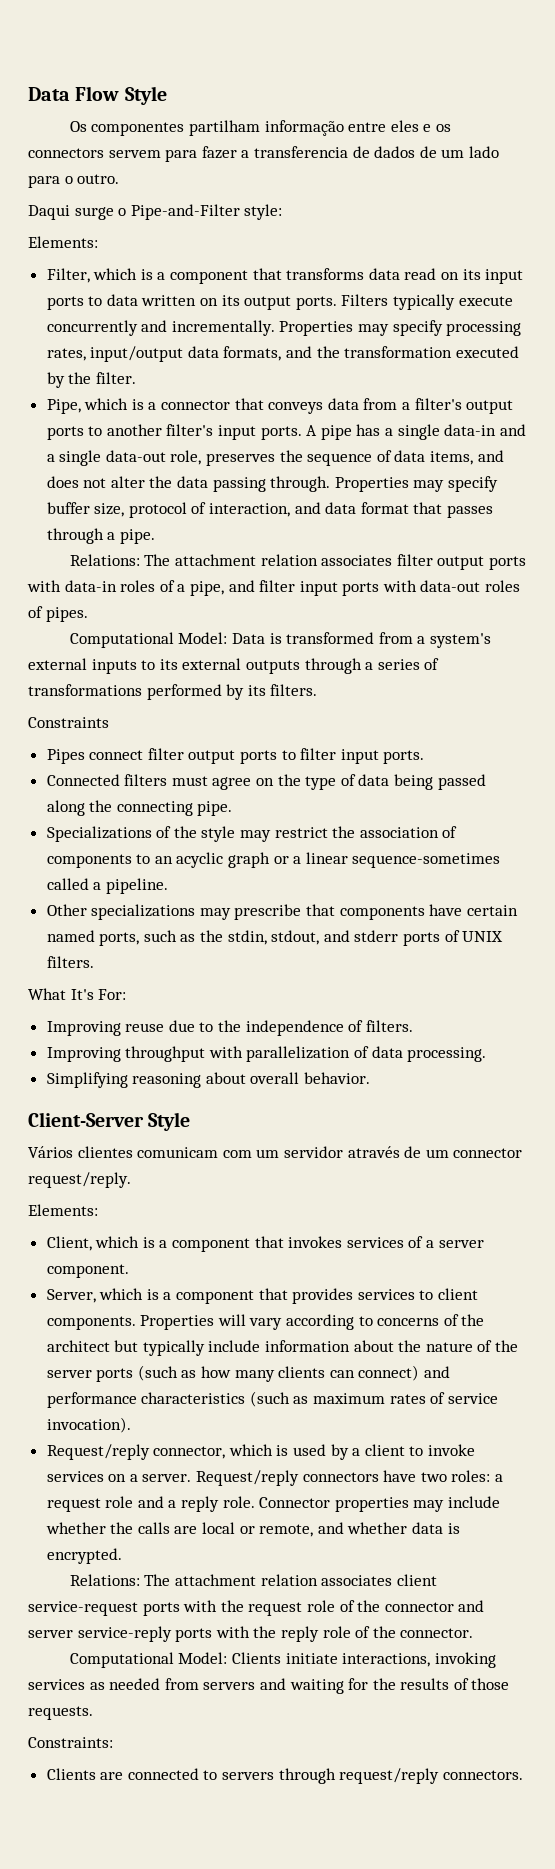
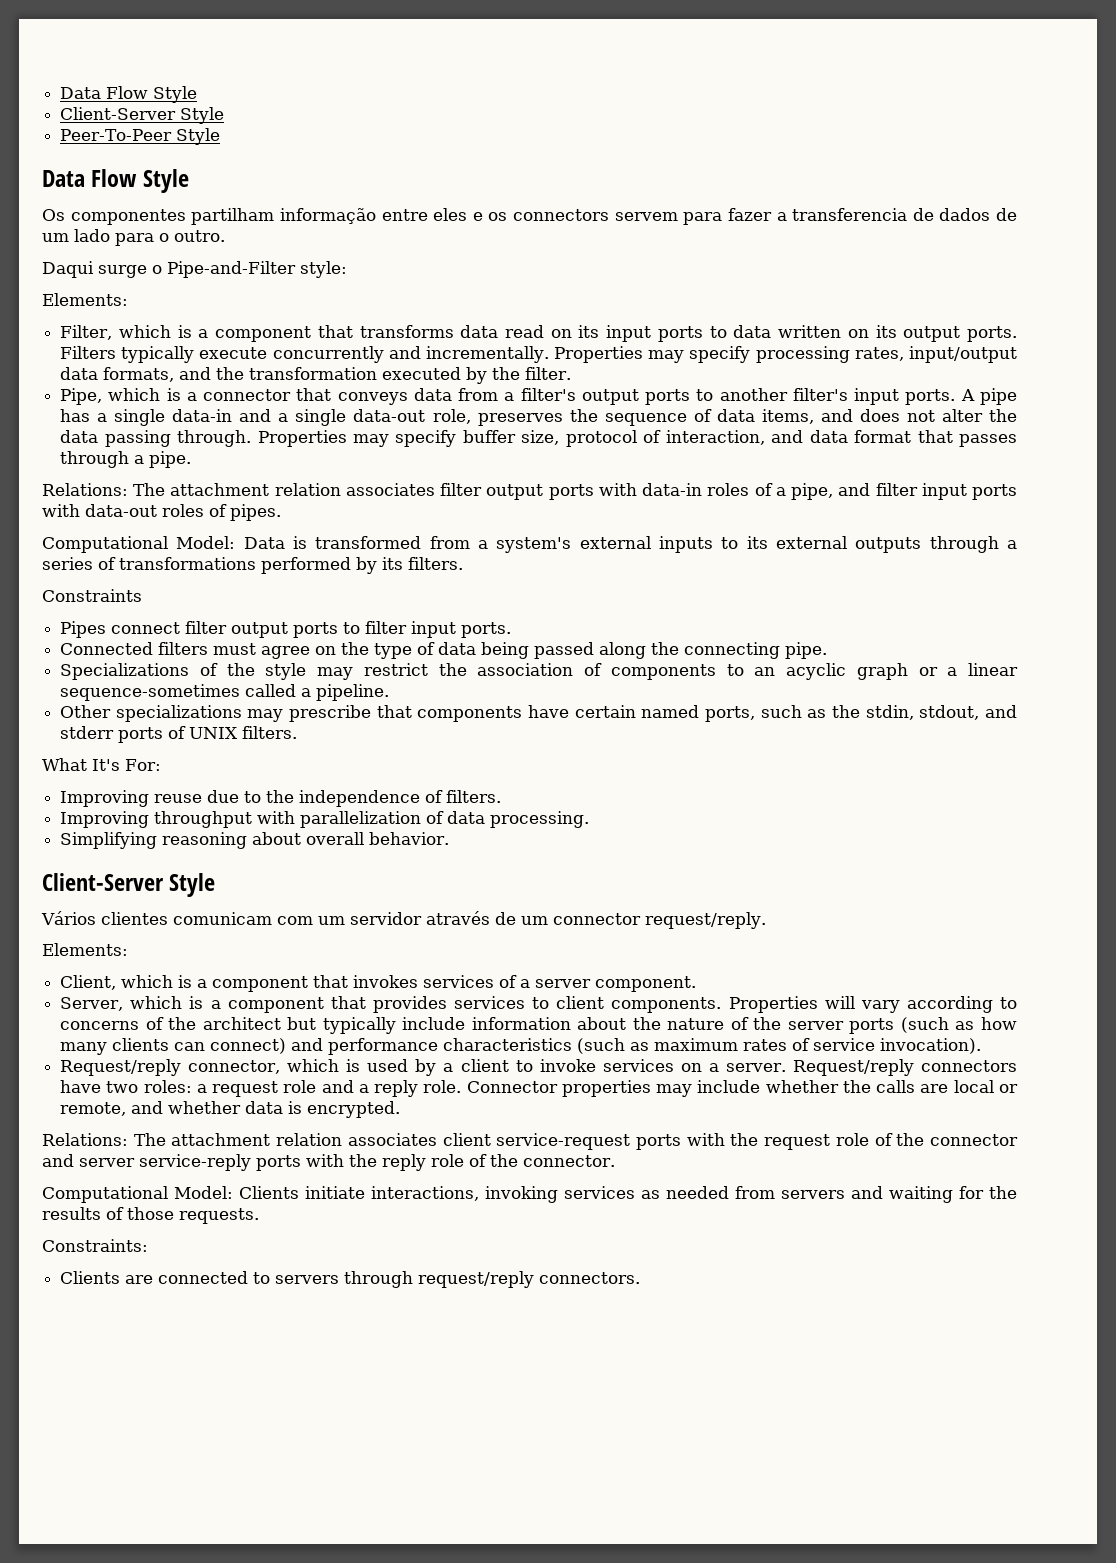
[28,86,167,105] Data Flow Style -> [60,86,198,103] [60,107,225,124] [60,128,221,145] [42,169,189,193] Data Flow Style // Client-Server Style // Peer-To-Peer Style // Data Flow Style

